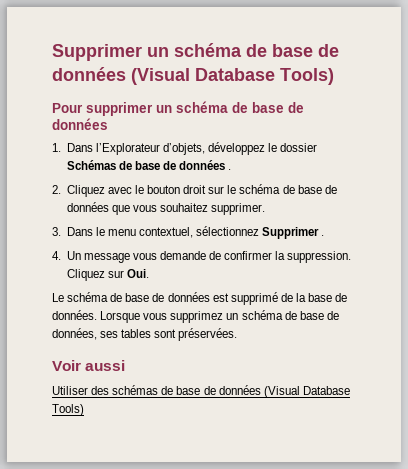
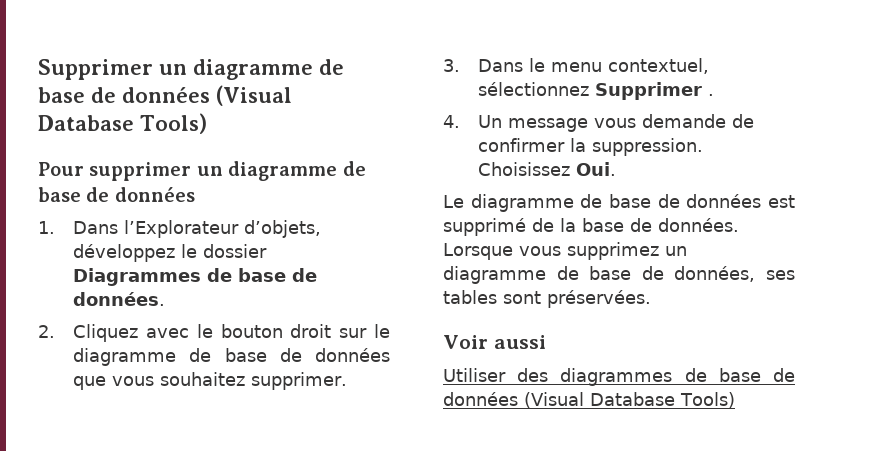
[174,43,242,57] schéma -> [193,59,313,80] diagramme
[176,101,228,113] schéma -> [228,161,338,181] diagramme
[66,160,232,170] Schémas de base de données . -> [73,268,318,286] [73,292,166,306] Diagrammes de base de données.
[239,184,281,194] schéma -> [73,348,177,366] diagramme
[66,269,124,281] Cliquez sur -> [478,162,571,176] Choisissez
[67,292,109,302] schéma -> [470,194,574,212] diagramme
[241,310,283,320] schéma -> [443,266,546,284] diagramme
[112,385,159,395] schémas -> [560,368,673,386] diagrammes

